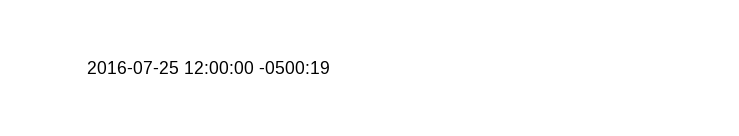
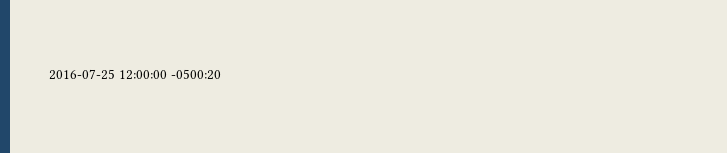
[259,61,330,74] -0500:19 -> [171,69,221,80] -0500:20

